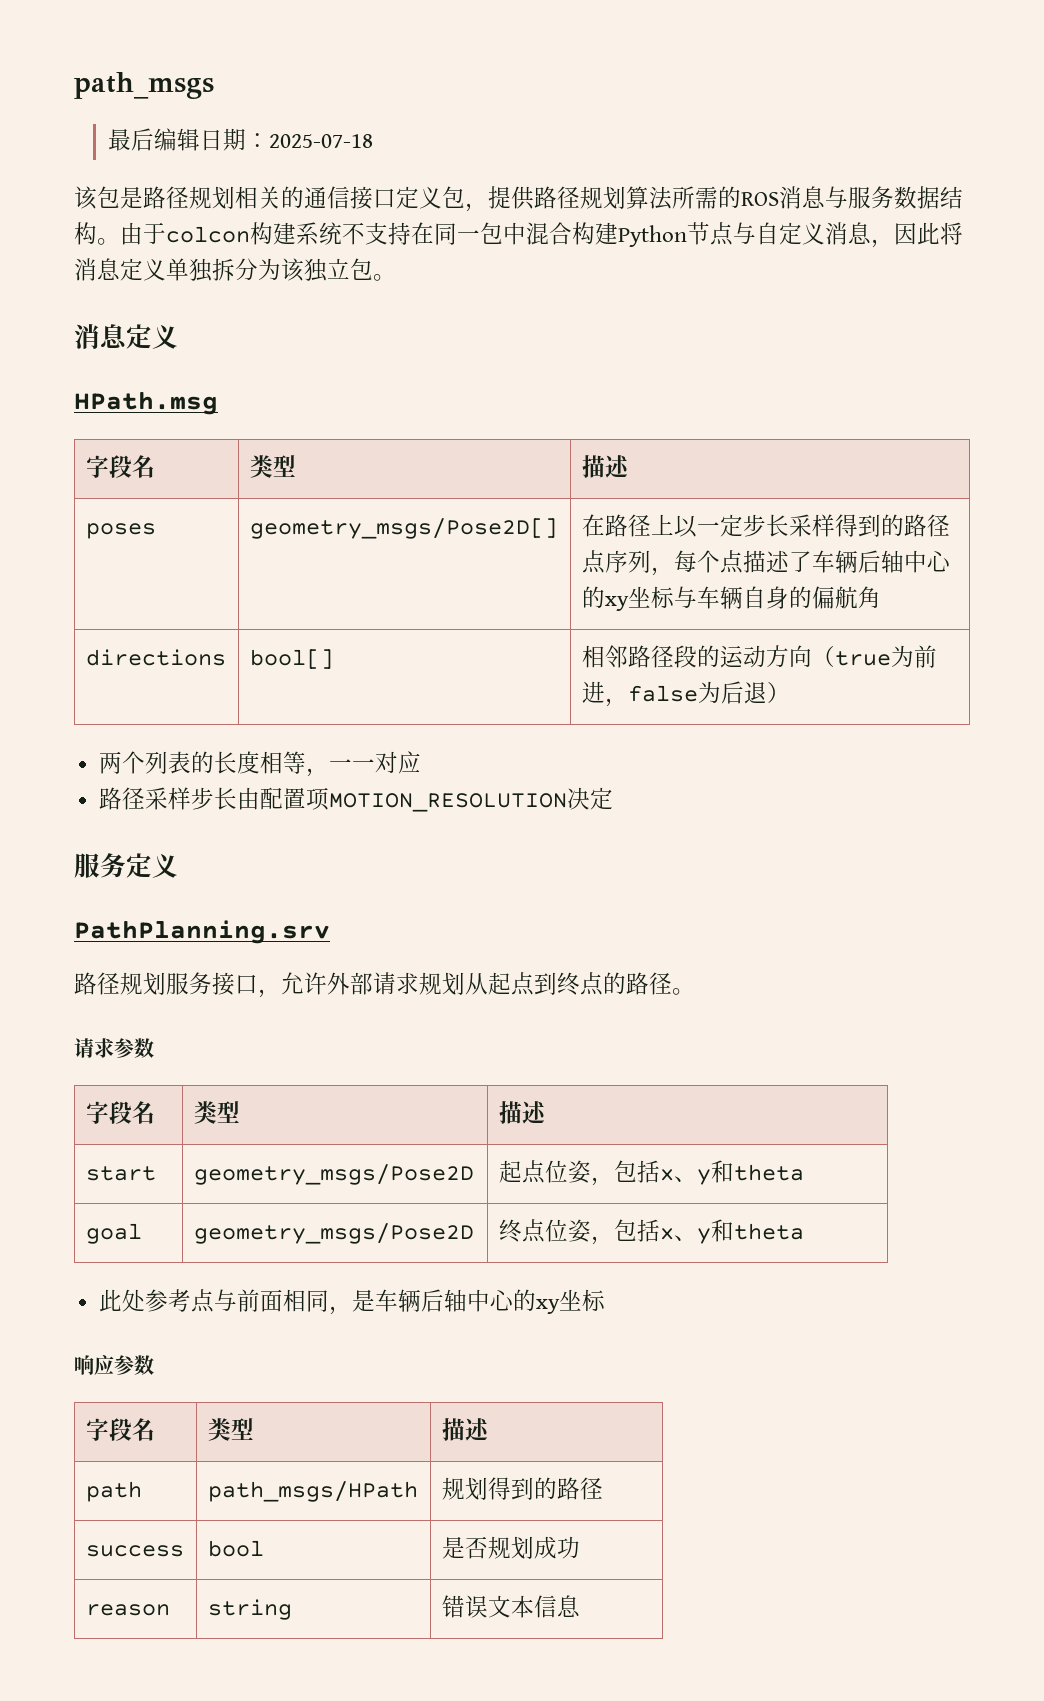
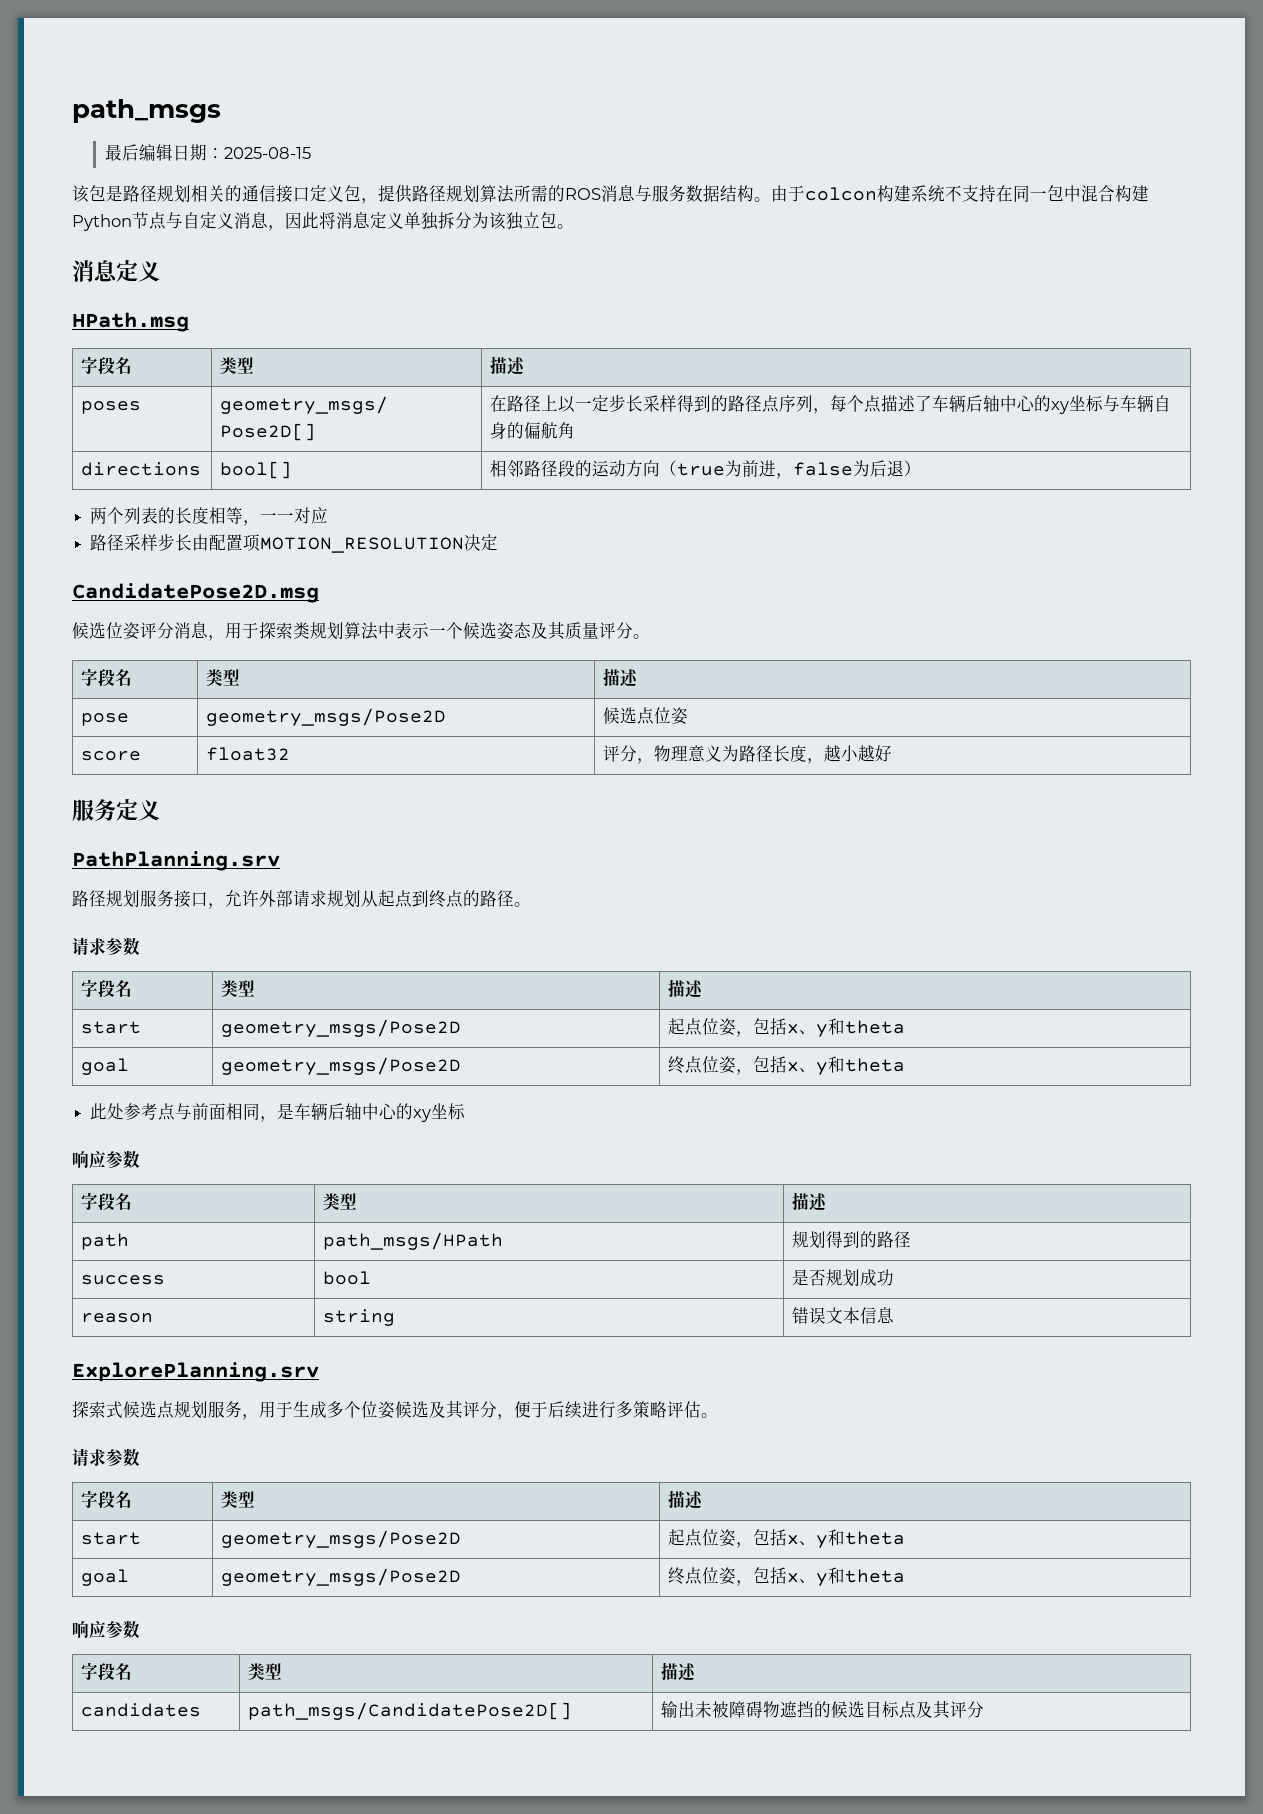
[269,134,374,148] 2025-07-18 -> [223,147,311,159] 2025-08-15
(613, 798) none -> [72,583,319,603] [72,622,650,641] [81,668,133,686] [206,669,241,686] [603,668,639,687] [81,713,130,726] [206,708,447,726] [603,707,689,725] [81,751,142,761] [206,747,291,761] [603,745,893,764] // CandidatePose2D.msg // 候选位姿评分消息，用于探索类规划算法中表示一个候选姿态及其质量评分。 // 字段名 | 类型 | 描述 // pose | geometry_msgs/Pose2D | 候选点位姿 // score | float32 | 评分，物理意义为路径长度，越小越好
(580, 1606) none -> [72,1362,319,1382] [72,1401,718,1420] [72,1448,140,1467] [81,1490,133,1508] [221,1491,256,1508] [668,1490,704,1509] [81,1532,142,1545] [221,1530,462,1548] [668,1529,906,1548] [81,1569,130,1586] [221,1568,462,1586] [668,1567,906,1586] [72,1620,140,1639] [81,1662,133,1680] [248,1663,283,1680] [661,1662,697,1681] [81,1703,202,1717] [248,1702,573,1720] [661,1701,985,1719] // ExplorePlanning.srv // 探索式候选点规划服务，用于生成多个位姿候选及其评分，便于后续进行多策略评估。 // 请求参数 // 字段名 | 类型 | 描述 // start | geometry_msgs/Pose2D | 起点位姿，包括x、y和theta // goal | geometry_msgs/Pose2D | 终点位姿，包括x、y和theta // 响应参数 // 字段名 | 类型 | 描述 // candidates | path_msgs/CandidatePose2D[] | 输出未被障碍物遮挡的候选目标点及其评分

